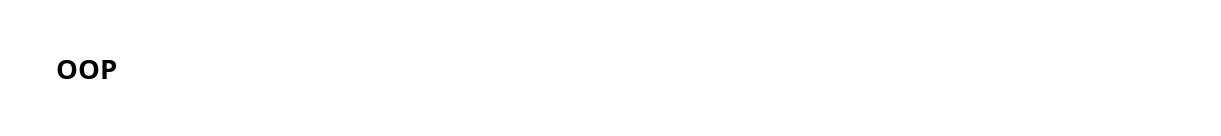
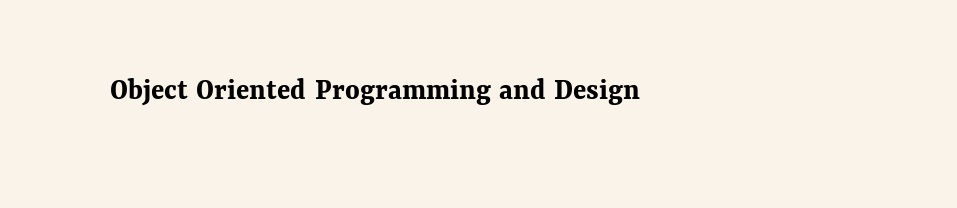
[56,60,117,79] OOP -> [110,78,641,106] Object Oriented Programming and Design

